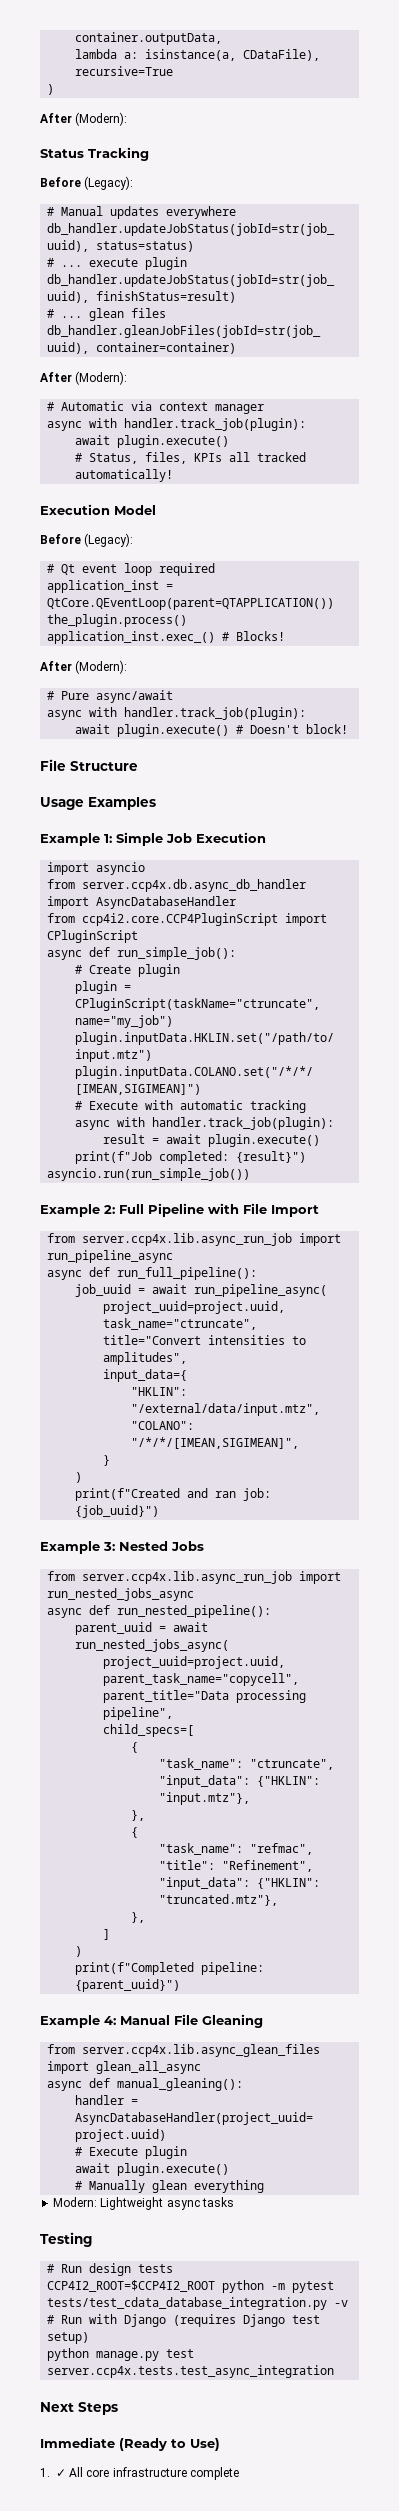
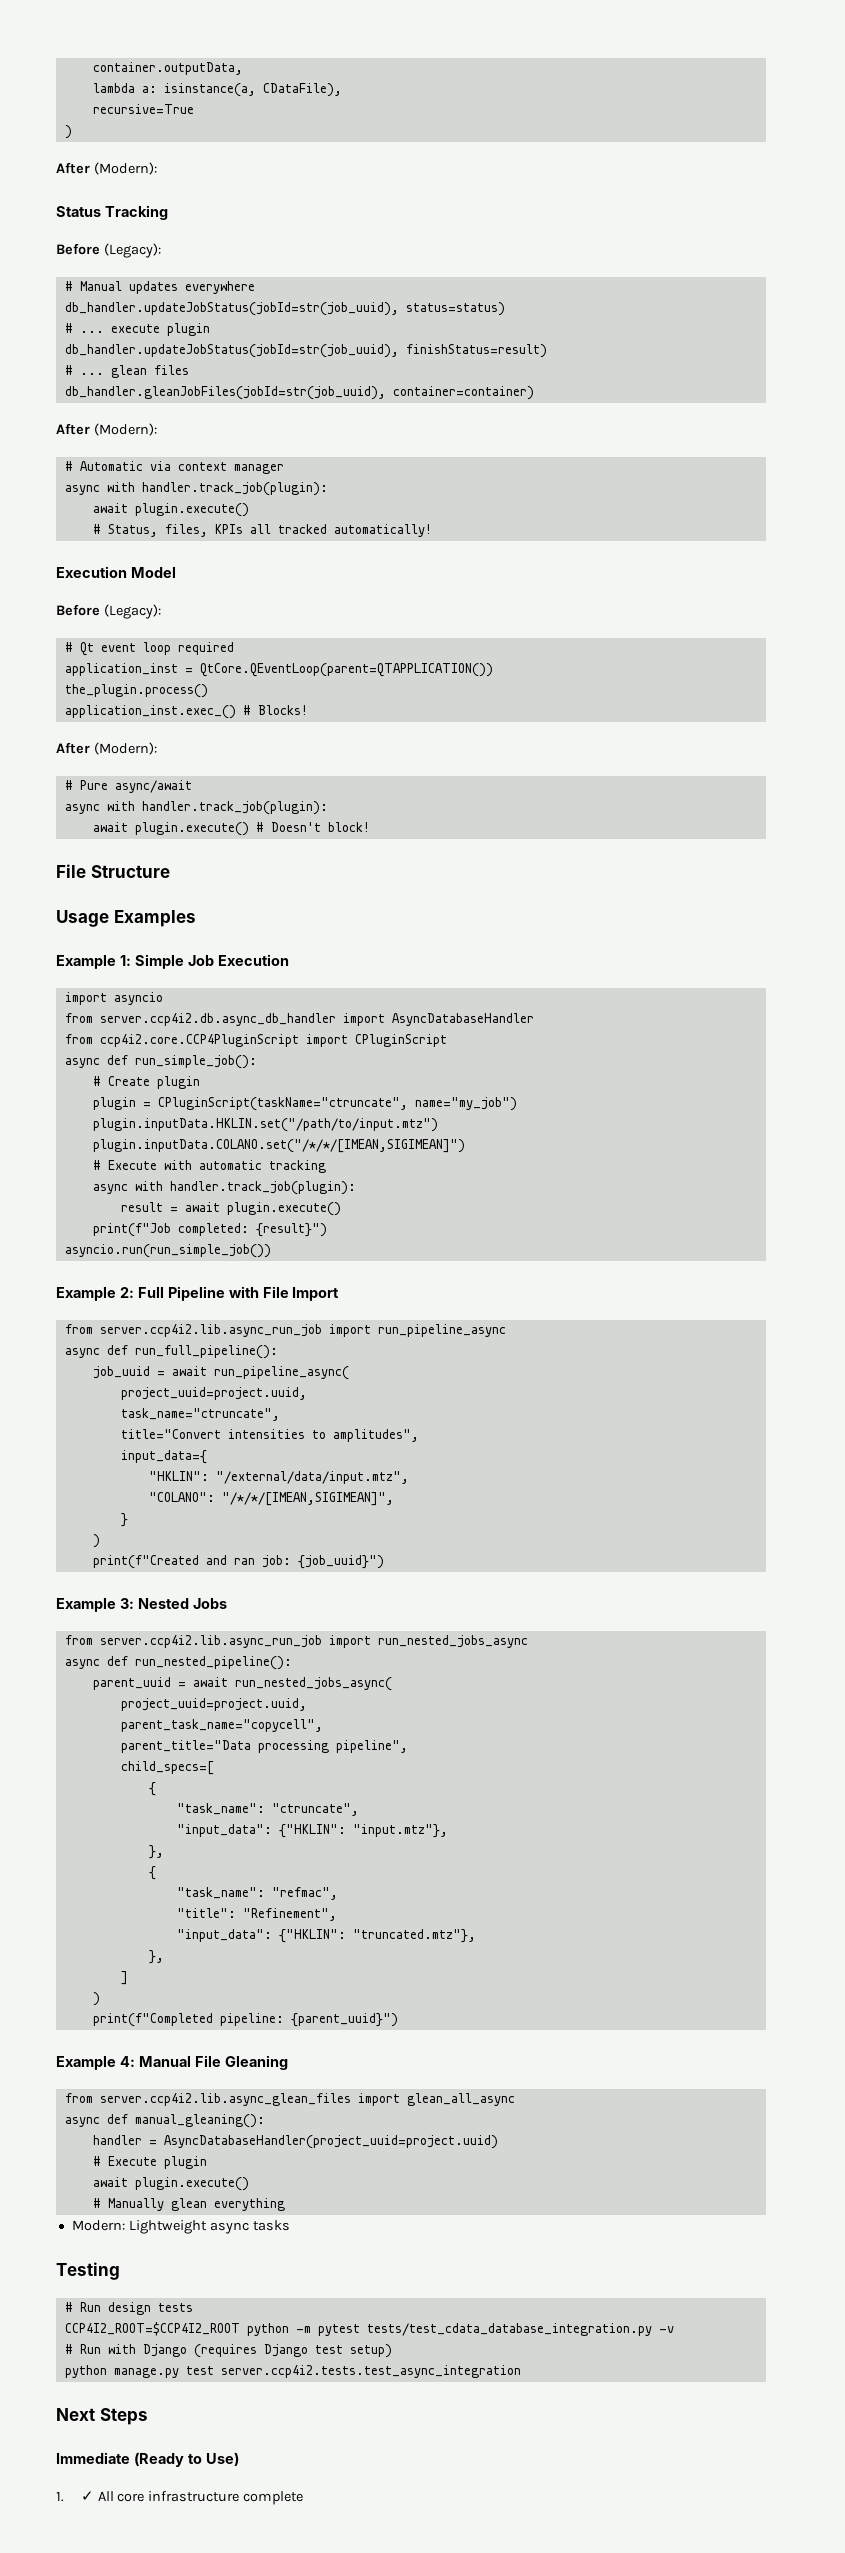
[82,879,307,892] server.ccp4x.db.async_db_handler -> [99,1013,336,1026] server.ccp4i2.db.async_db_handler
[82,1233,293,1246] server.ccp4x.lib.async_run_job -> [99,1324,322,1337] server.ccp4i2.lib.async_run_job
[82,1571,293,1584] server.ccp4x.lib.async_run_job -> [99,1635,322,1648] server.ccp4i2.lib.async_run_job
[82,2044,321,2057] server.ccp4x.lib.async_glean_files -> [99,2093,351,2106] server.ccp4i2.lib.async_glean_files
[47,2365,335,2378] server.ccp4x.tests.test_async_integration -> [220,2365,521,2378] server.ccp4i2.tests.test_async_integration

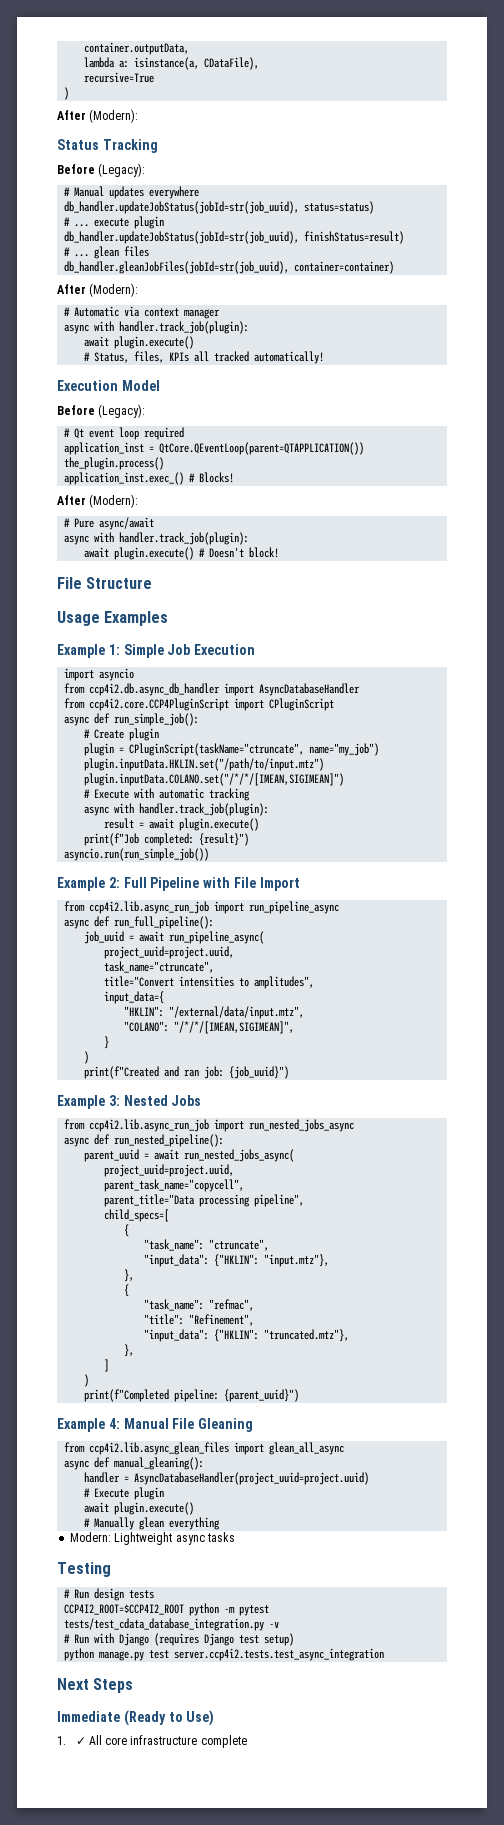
[99,1013,336,1026] server.ccp4i2.db.async_db_handler -> [89,683,221,696] ccp4i2.db.async_db_handler
[99,1324,322,1337] server.ccp4i2.lib.async_run_job -> [89,901,210,914] ccp4i2.lib.async_run_job
[99,1635,322,1648] server.ccp4i2.lib.async_run_job -> [89,1119,210,1132] ccp4i2.lib.async_run_job
[99,2093,351,2106] server.ccp4i2.lib.async_glean_files -> [89,1442,230,1455] ccp4i2.lib.async_glean_files

